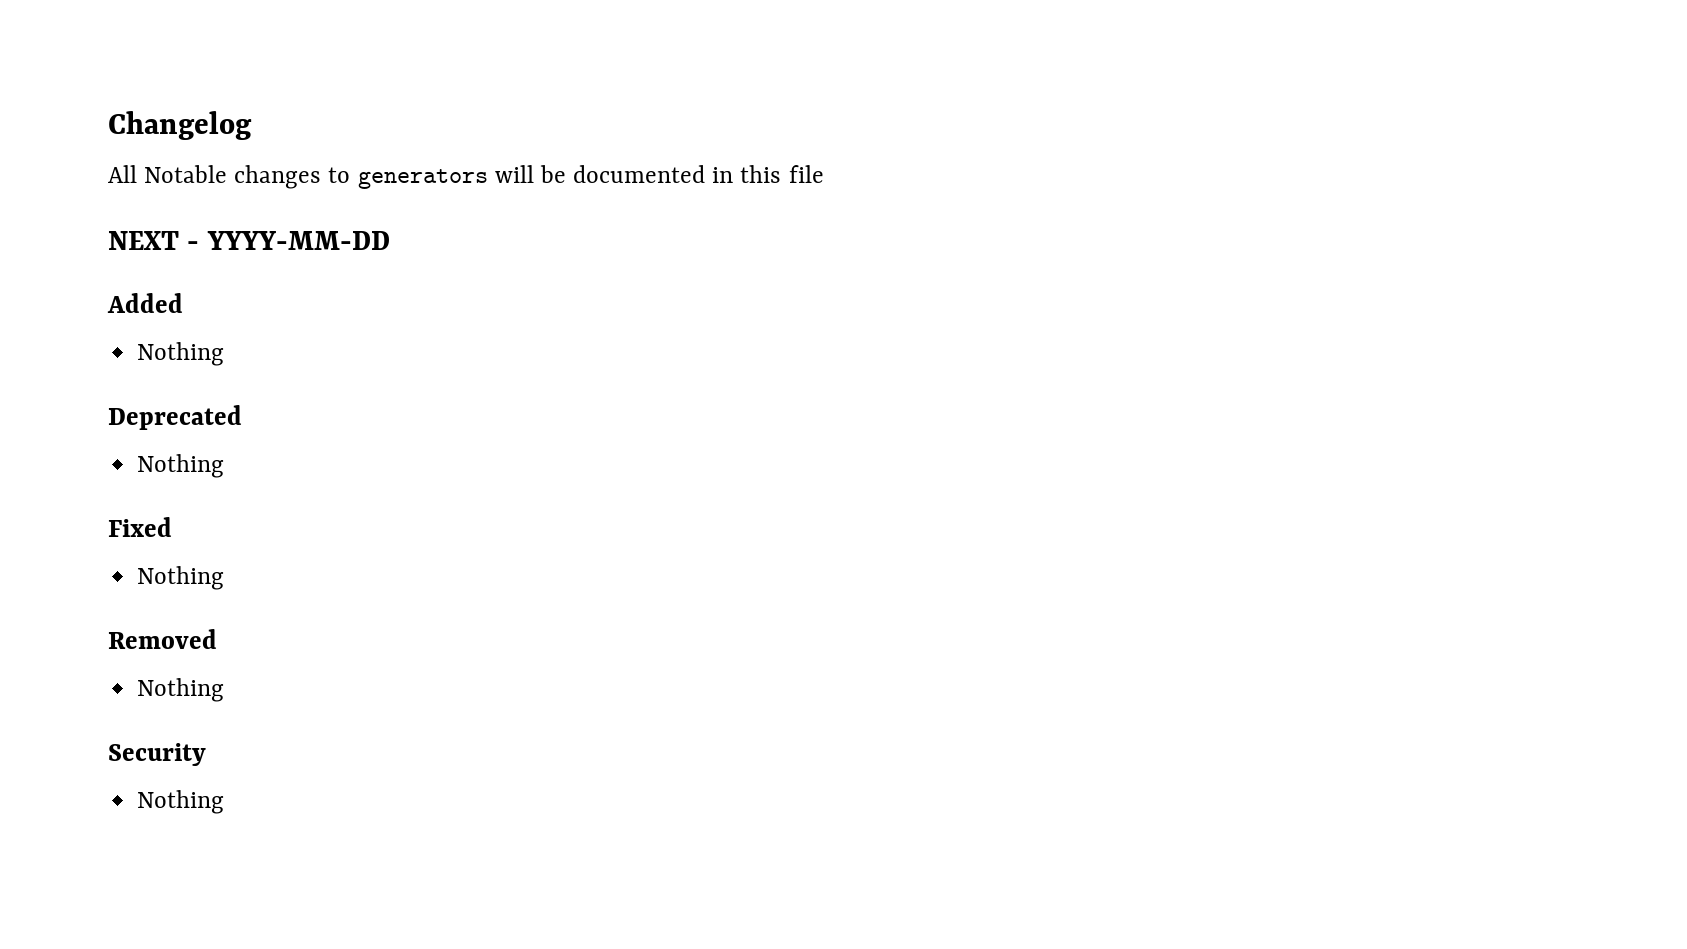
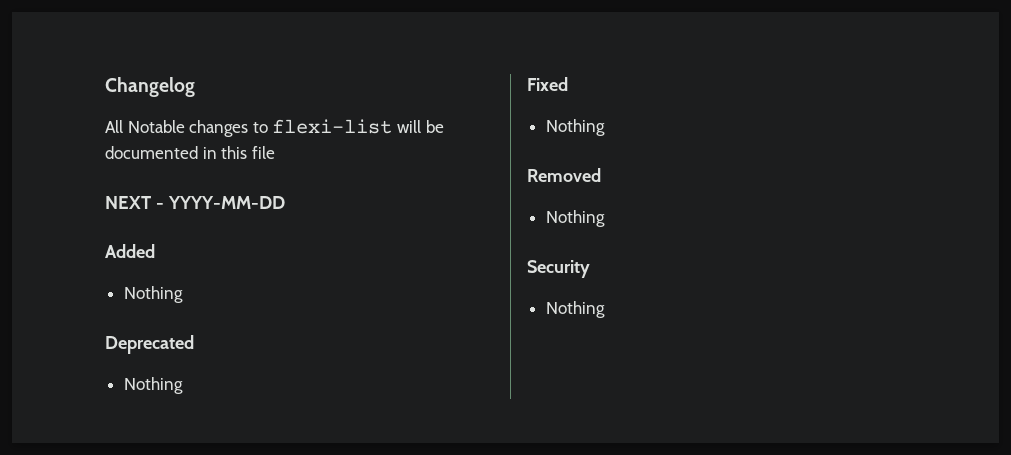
[357,169,488,189] generators -> [272,119,393,134] flexi-list

